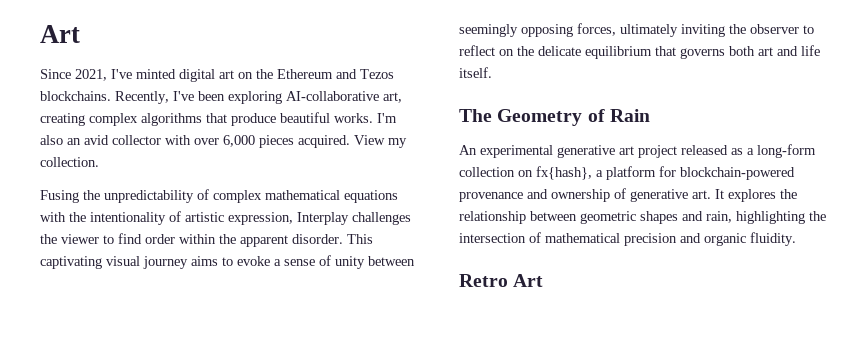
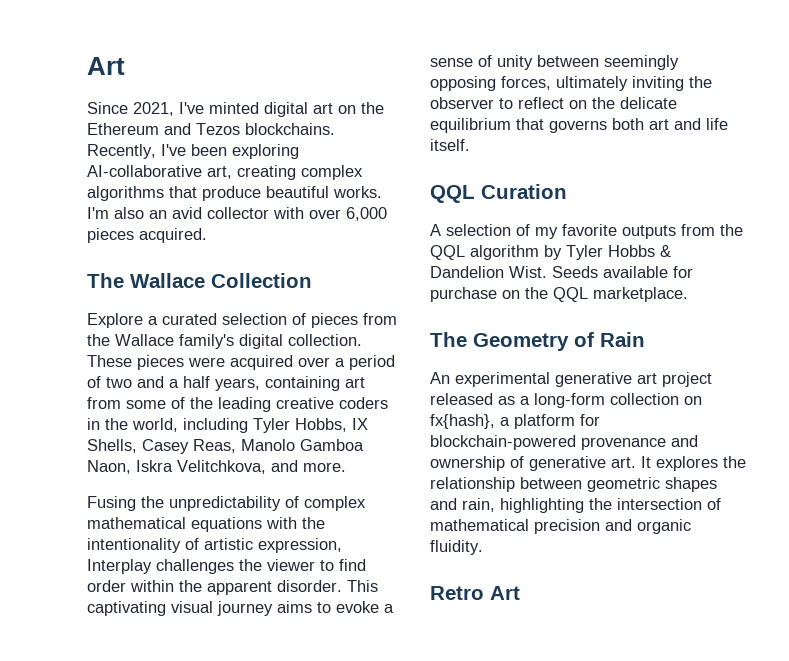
[354,135,407,148] [40,157,99,167] View my collection. -> [87,273,312,288] [87,313,397,328] [87,334,362,349] [87,355,395,370] [87,376,365,391] [87,397,388,412] [87,418,368,433] [87,439,364,454] [87,460,346,474] // The Wallace Collection // Explore a curated selection of pieces from the Wallace family's digital collection. These pieces were acquired over a period of two and a half years, containing art from some of the leading creative coders in the world, including Tyler Hobbs, IX Shells, Casey Reas, Manolo Gamboa Naon, Iskra Velitchkova, and more.
(492, 72) none -> [430,184,567,203] [430,224,743,239] [430,245,671,260] [430,266,693,278] [430,287,688,302] // QQL Curation // A selection of my favorite outputs from the QQL algorithm by Tyler Hobbs & Dandelion Wist. Seeds available for purchase on the QQL marketplace.

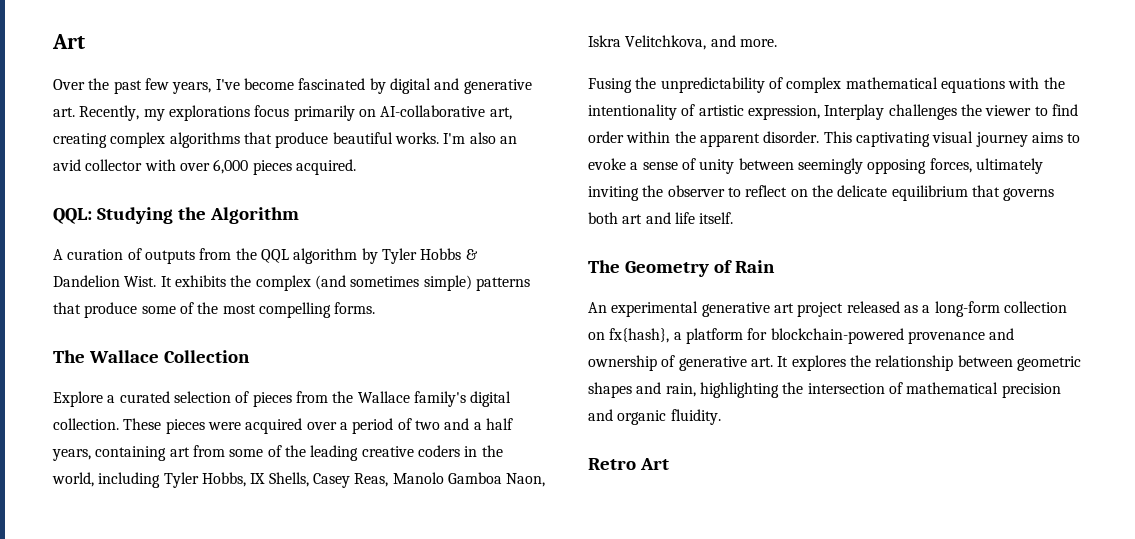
[87,102,384,117] [87,123,335,135] [87,144,299,159] Since 2021, I've minted digital art on the Ethereum and Tezos blockchains. Recently, I've been exploring -> [53,78,532,94] [53,105,376,121] Over the past few years, I've become fascinated by digital and generative art. Recently, my explorations focus primarily on
(207, 235) none -> [53,207,299,224] [53,248,478,264] [53,275,530,291] [53,302,376,318] // QQL: Studying the Algorithm // A curation of outputs from the QQL algorithm by Tyler Hobbs & Dandelion Wist. It exhibits the complex (and sometimes simple) patterns that produce some of the most compelling forms.
[430,184,567,203] [430,224,743,239] [430,245,671,260] [430,266,693,278] [430,287,688,302] // QQL Curation // A selection of my favorite outputs from the QQL algorithm by Tyler Hobbs & Dandelion Wist. Seeds available for purchase on the QQL marketplace. -> (734, 218) none

